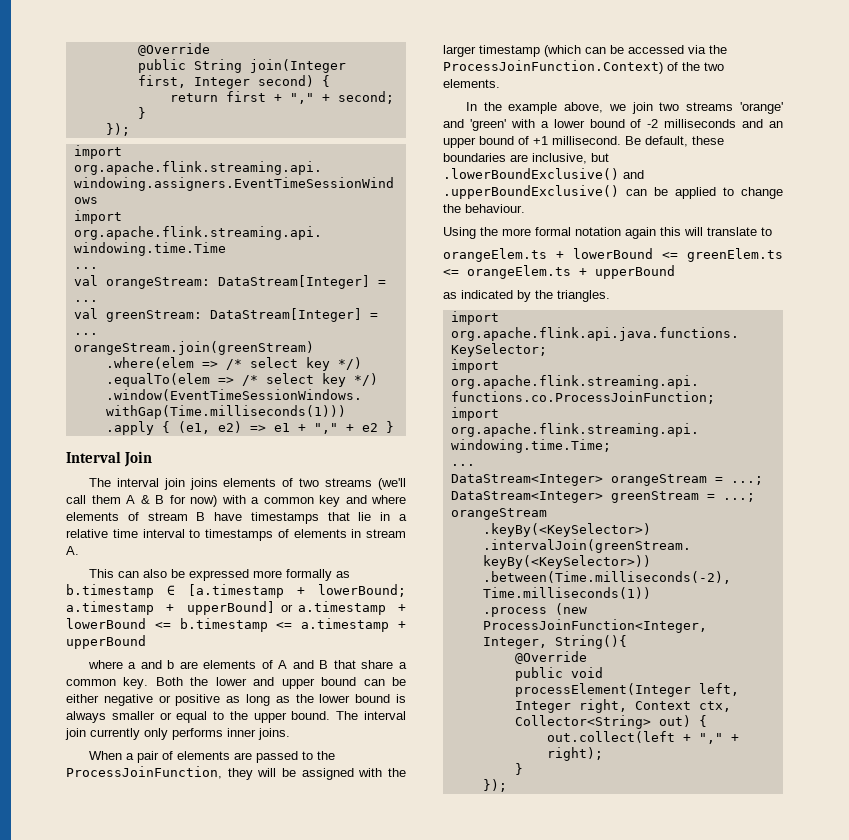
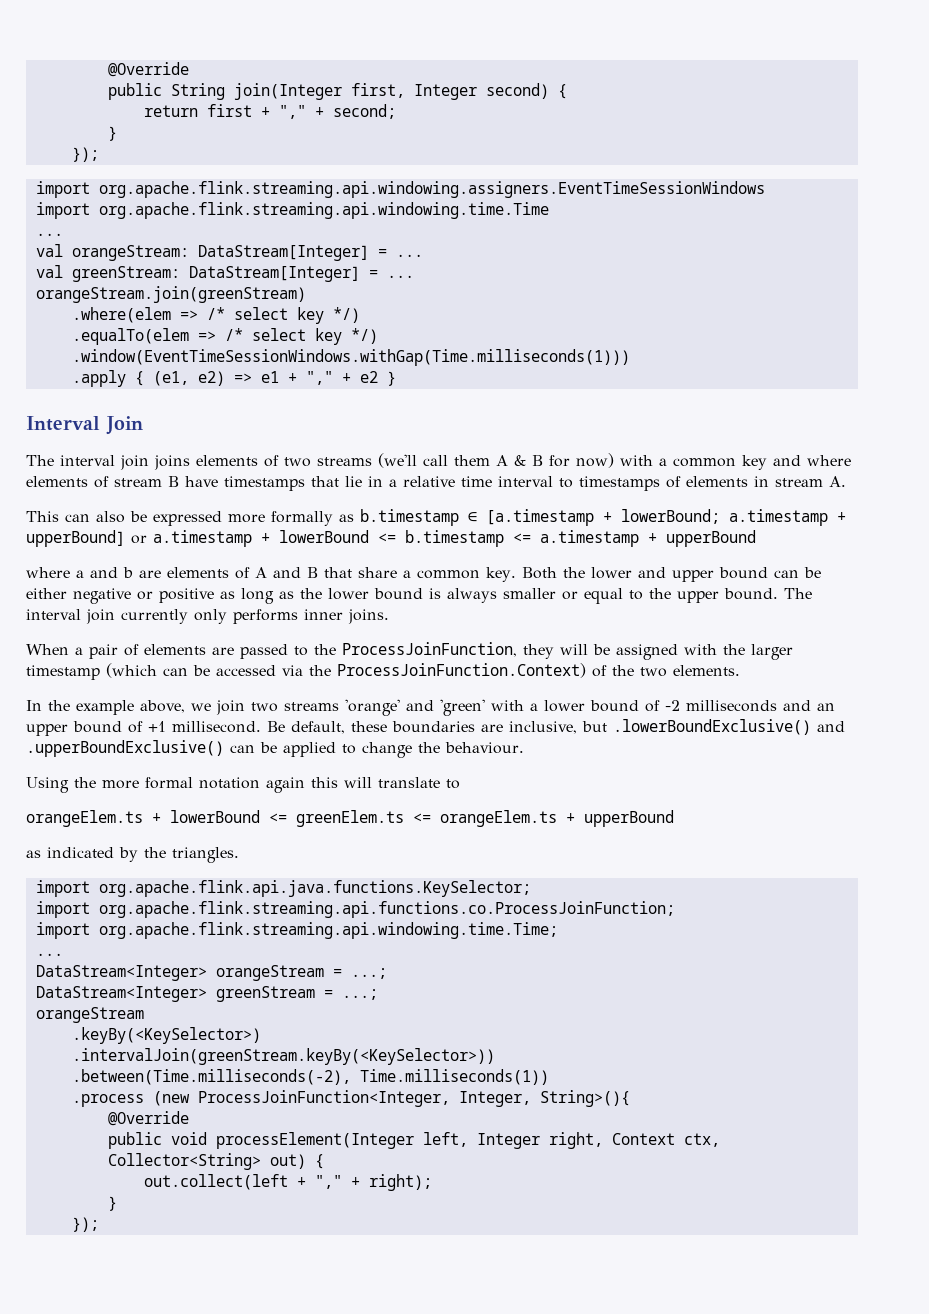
[554,635,627,649] String(){ -> [539,1090,630,1107] String>(){

